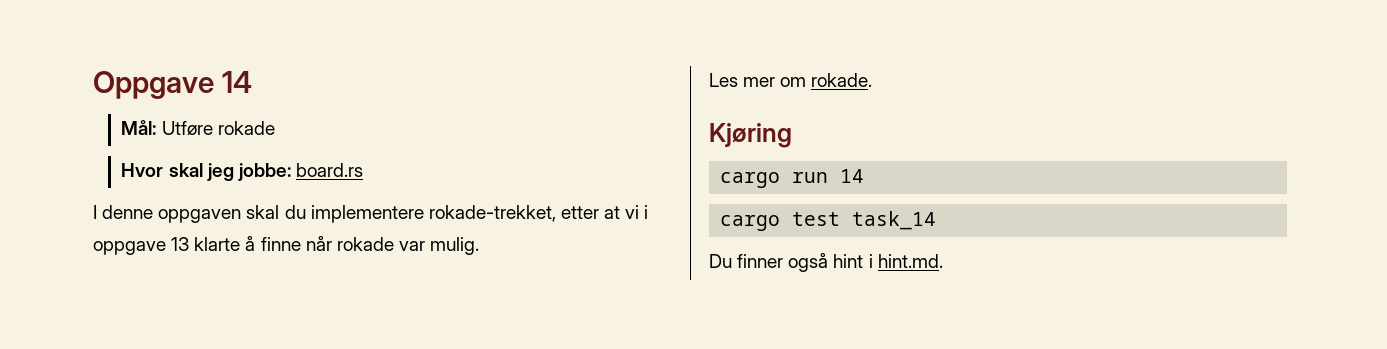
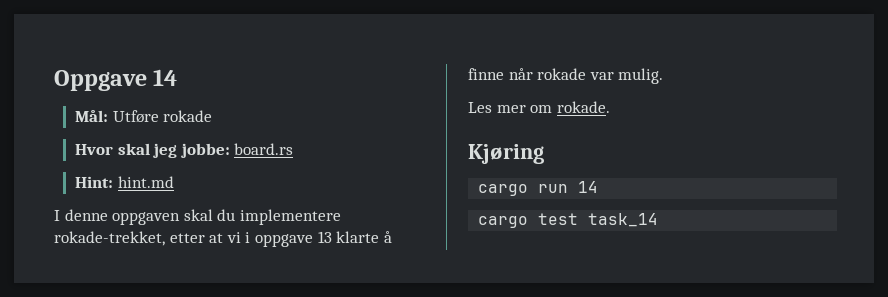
(363, 170) none -> [74,176,174,188] // Hint: hint.md
[709,253,943,272] // Du finner også hint i hint.md. -> (659, 220) none

